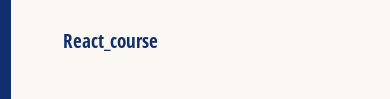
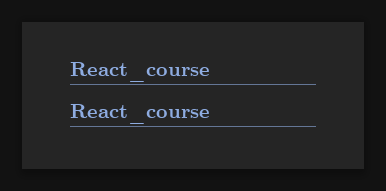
[63,34,158,51] React_course -> [70,62,210,82] [70,104,210,124] React_course // React_course

